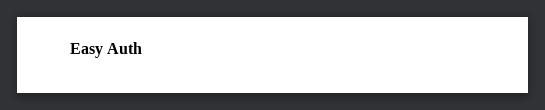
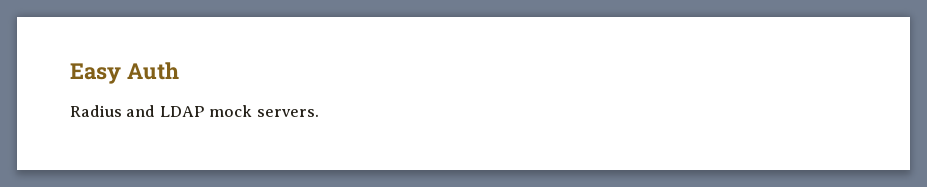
(143, 48) none -> [70,105,319,117] // Radius and LDAP mock servers.

